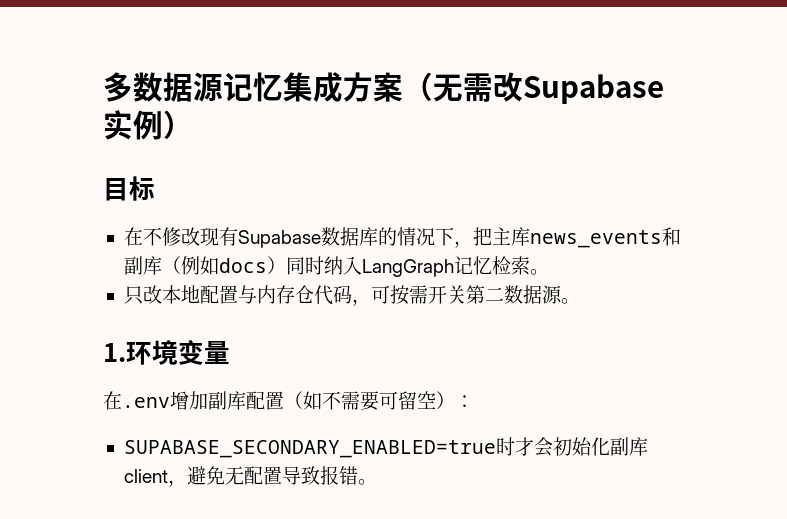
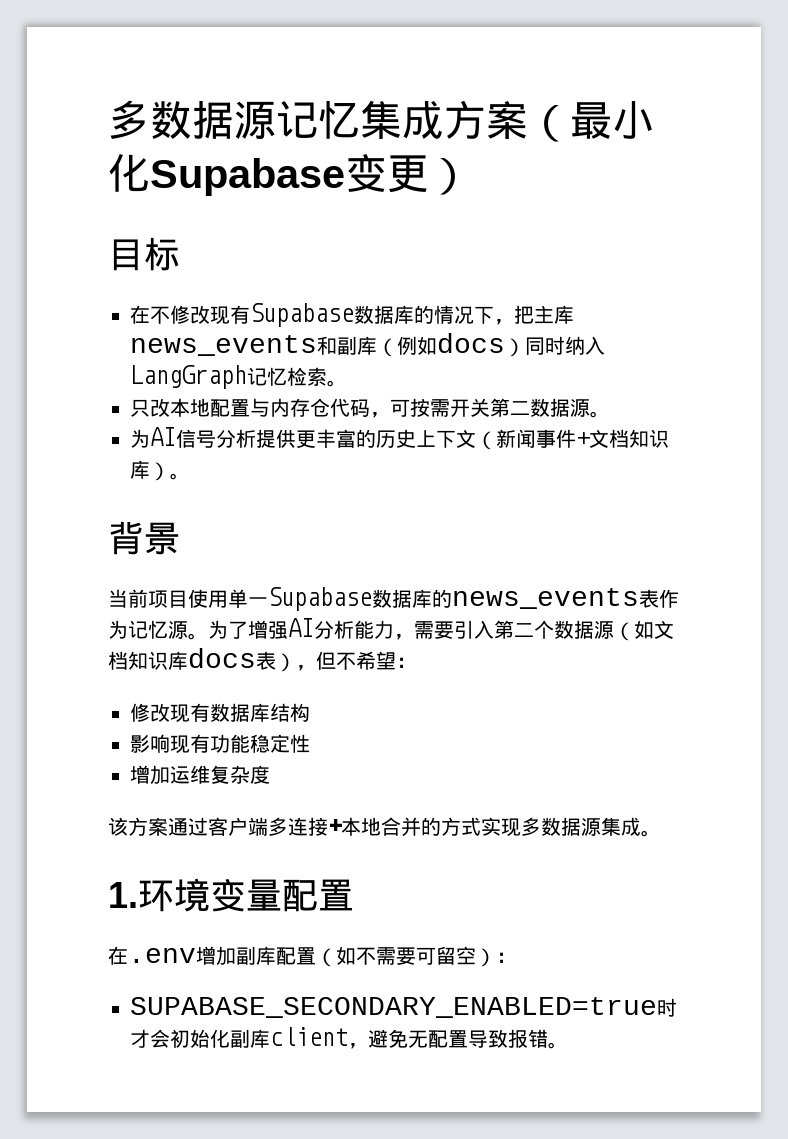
[433,72,664,104] [103,110,163,140] 无需改Supabase实例 -> [570,101,654,139] [108,154,429,196] 最小化Supabase变更
(580, 301) none -> [130,427,669,450] [130,460,190,481] [108,521,180,555] [108,587,679,611] [108,618,674,641] [108,648,416,672] [130,703,310,723] [130,734,310,754] [130,765,270,785] [108,817,661,837] // 为AI信号分析提供更丰富的历史上下文（新闻事件+文档知识库）。 // 背景 // 当前项目使用单一Supabase数据库的news_events表作为记忆源。为了增强AI分析能力，需要引入第二个数据源（如文档知识库docs表），但不希望： // 修改现有数据库结构 // 影响现有功能稳定性 // 增加运维复杂度 // 该方案通过客户端多连接+本地合并的方式实现多数据源集成。
(230, 352) none -> [282,879,354,912] 配置

